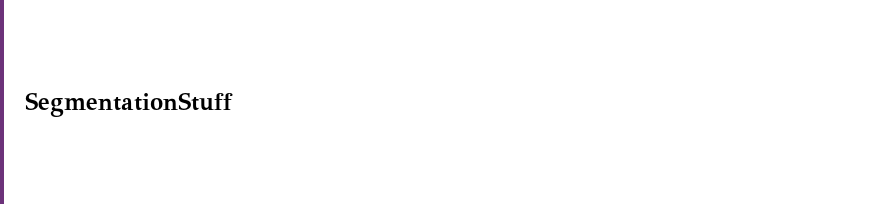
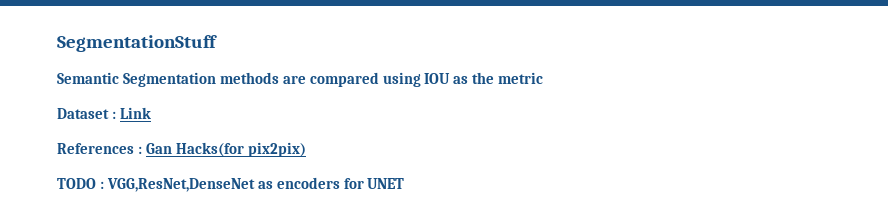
(233, 104) none -> [57,72,544,87] [57,107,151,119] [57,142,306,157] [57,177,405,192] // Semantic Segmentation methods are compared using IOU as the metric // Dataset : Link // References : Gan Hacks(for pix2pix) // TODO : VGG,ResNet,DenseNet as encoders for UNET

